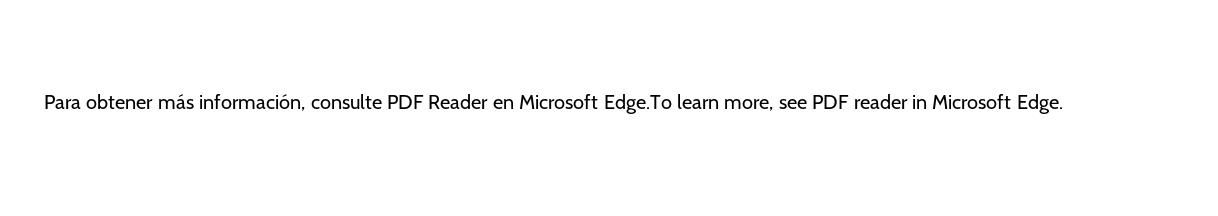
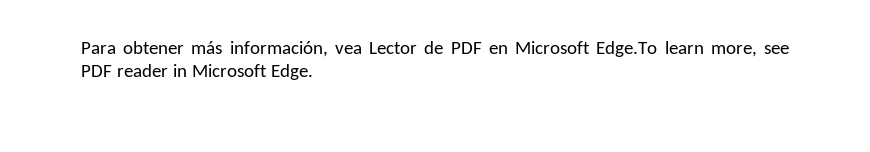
[310,94,489,109] consulte PDF Reader -> [334,41,482,54] vea Lector de PDF

